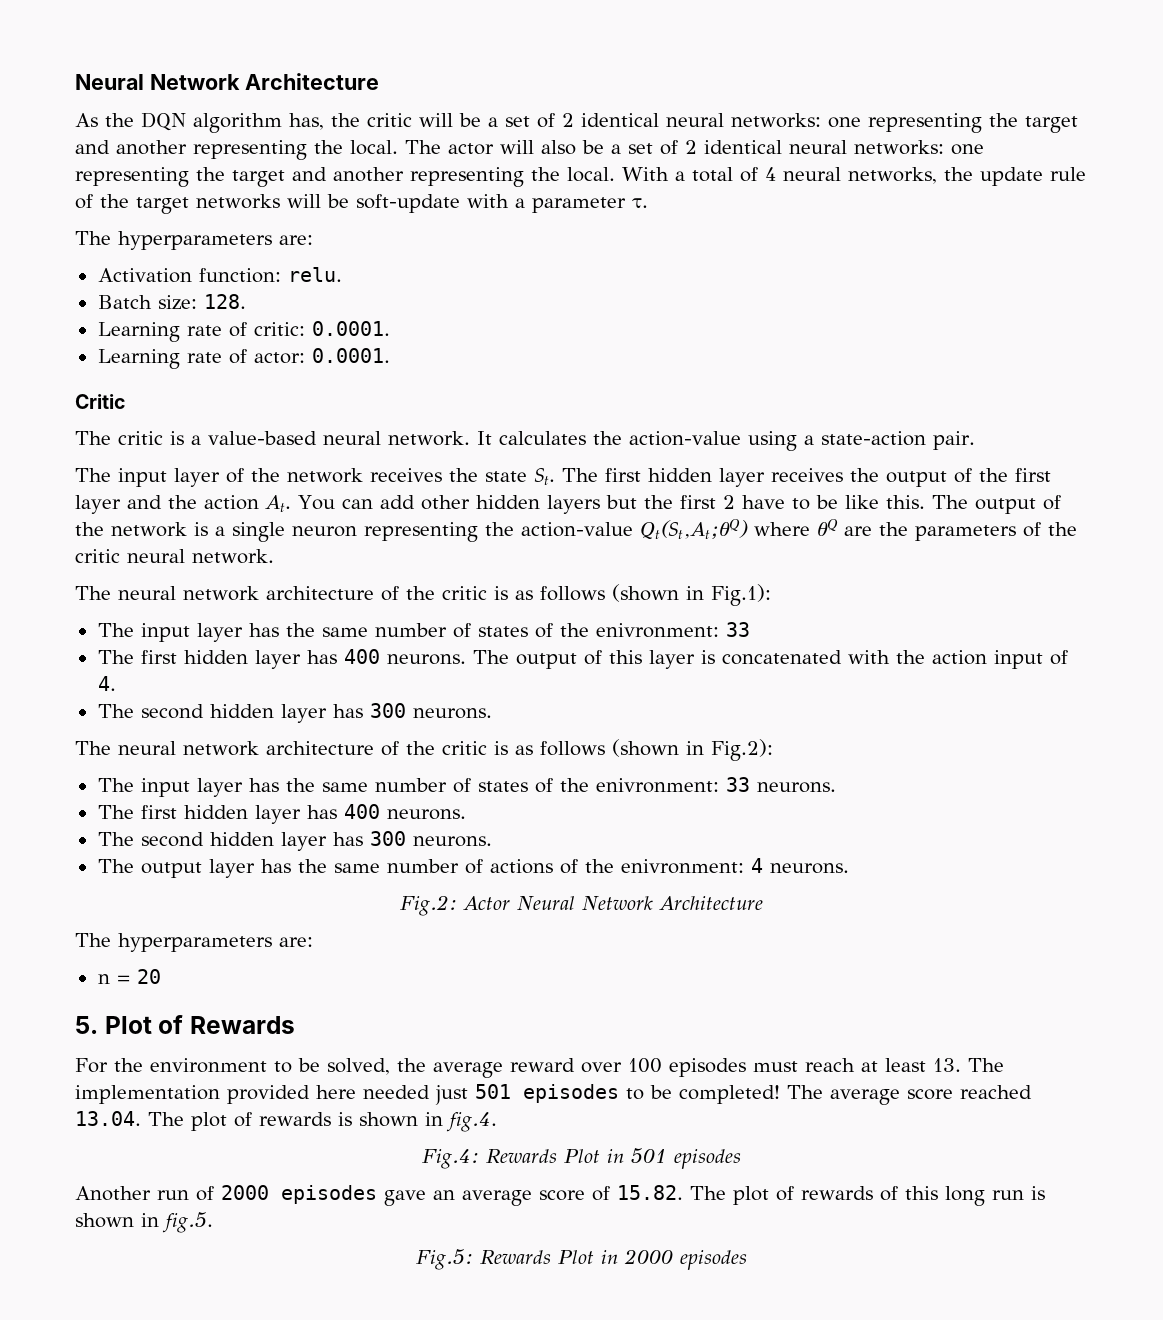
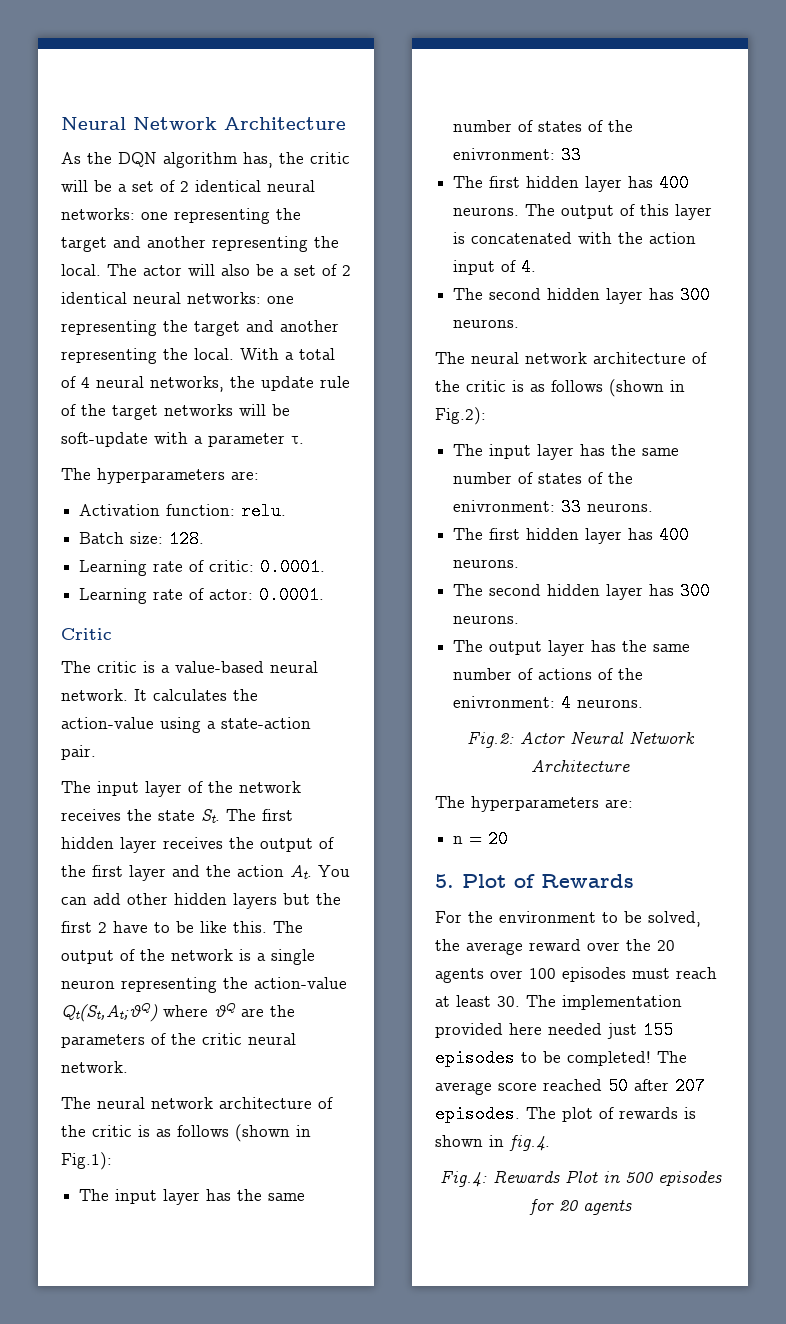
(622, 1067) none -> [626,939,675,951] [435,968,523,983] the 20 agents over
[933,1058,961,1072] 13. -> [497,996,520,1007] 30.
[475,1084,511,1099] 501 -> [643,1021,673,1039] 155
[75,1111,141,1126] 13.04. -> [608,1077,705,1095] [435,1105,520,1123] 50 after 207 episodes.
[631,1148,741,1169] [75,1185,1045,1206] [75,1212,213,1233] [416,1249,747,1270] 501 episodes // Another run of 2000 episodes gave an average score of 15.82. The plot of rewards of this long run is shown in fig.5. // Fig.5: Rewards Plot in 2000 episodes -> [624,1171,722,1186] [528,1199,632,1215] 500 episodes for 20 agents

